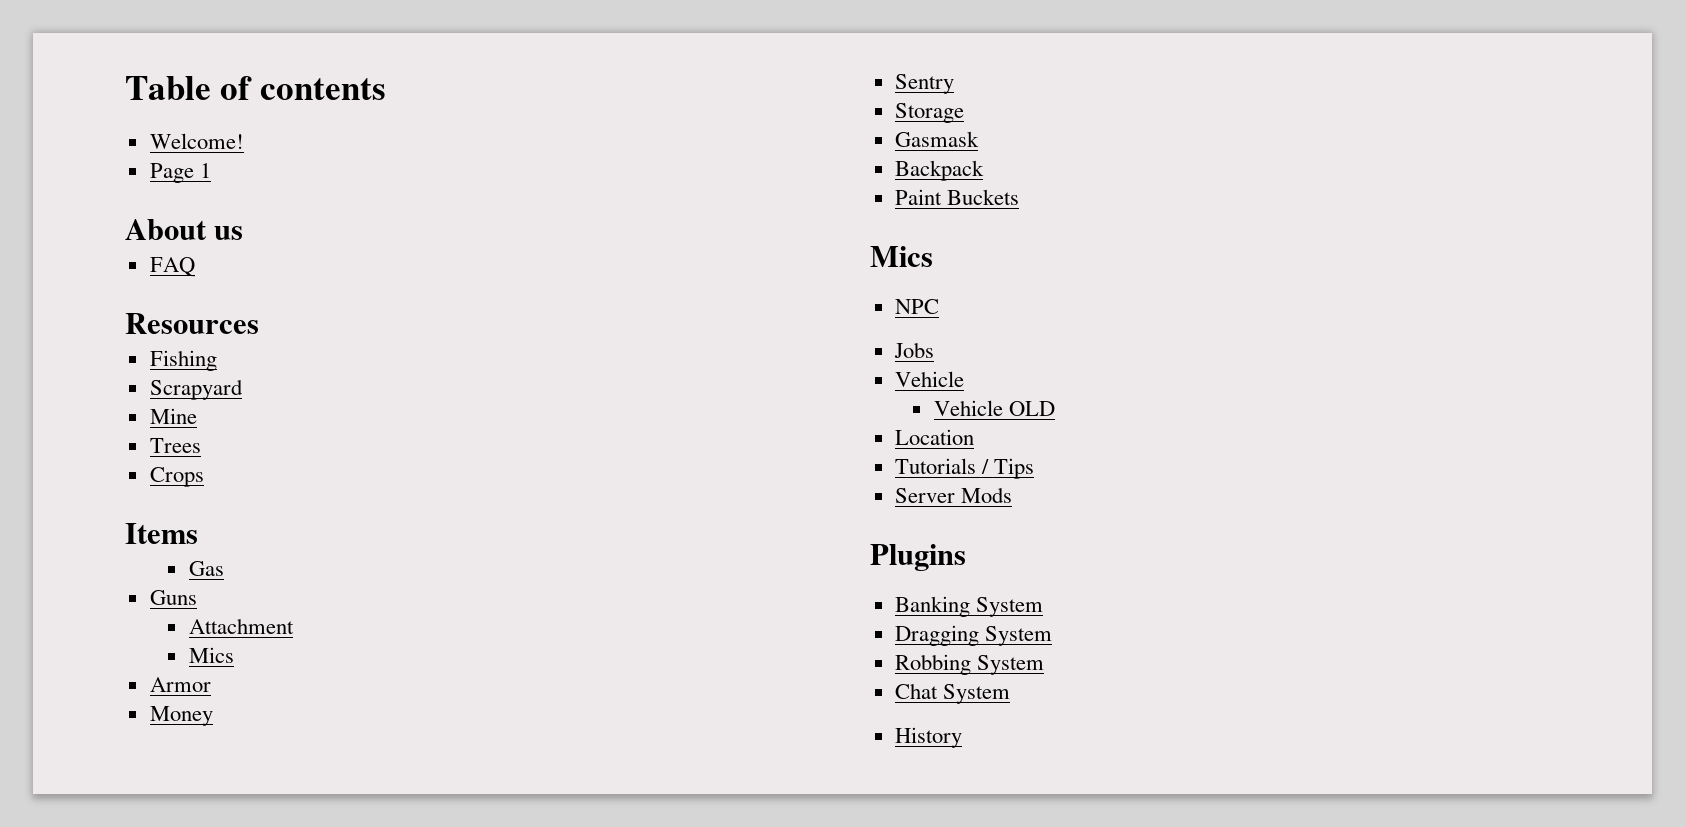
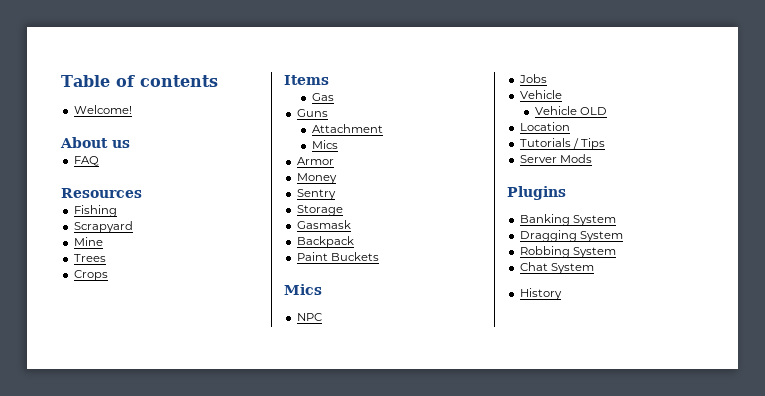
[149,163,211,183] // Page 1 -> (132, 109) none

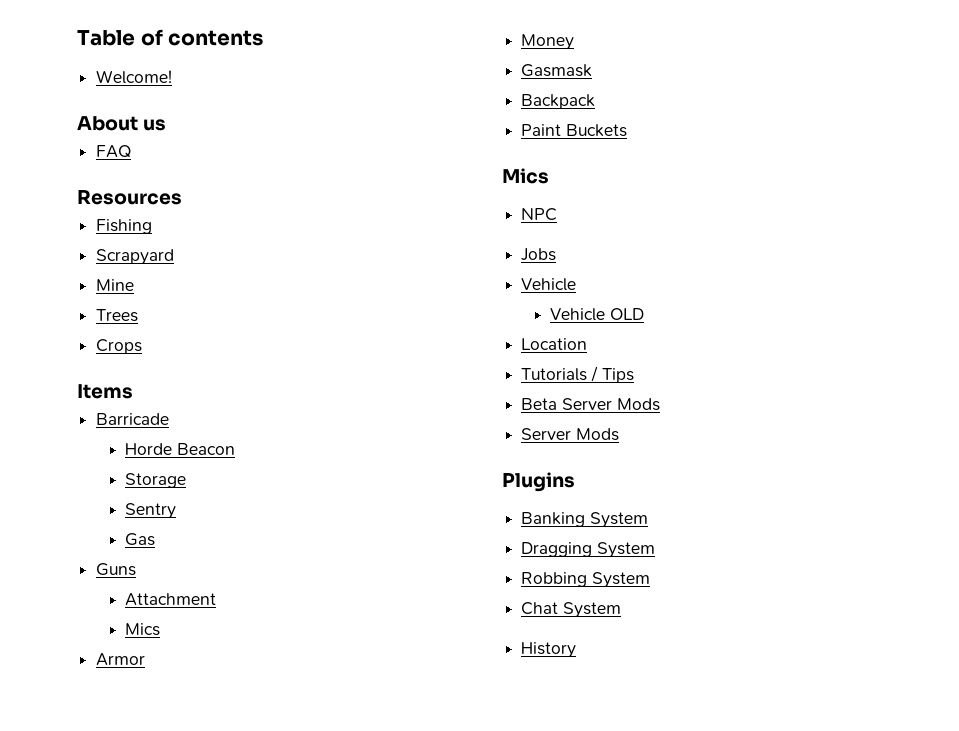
(329, 80) none -> [96,413,170,425] [125,443,236,455] [125,473,187,488] [125,503,177,519] // Barricade // Horde Beacon // Storage // Sentry
[296,189,336,200] [296,205,343,216] // Sentry // Storage -> (575, 42) none
(605, 144) none -> [521,398,661,411] // Beta Server Mods

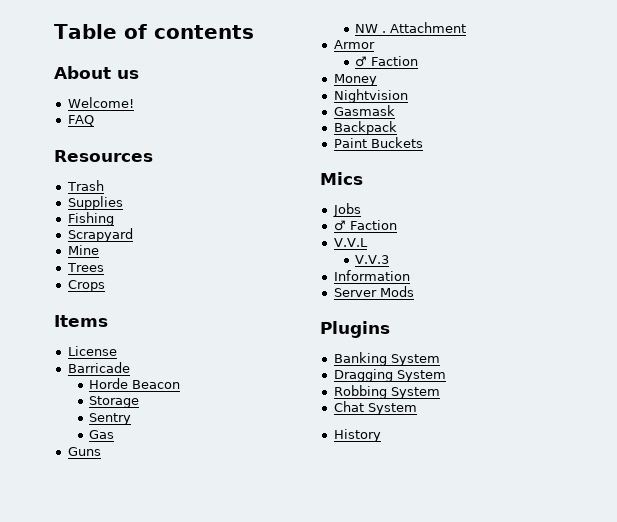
[96,70,173,84] // Welcome! -> (254, 32) none
(167, 125) none -> [67,97,134,108] // Welcome!
(182, 197) none -> [66,180,104,191] [67,196,123,210] // Trash // Supplies
(133, 391) none -> [67,346,117,356] // License
(137, 569) none -> [354,24,386,33] NW .
[125,623,161,636] // Mics -> (466, 27) none
(146, 659) none -> [354,56,418,67] // ♂ Faction
(575, 42) none -> [333,89,408,103] // Nightvision
[521,208,558,221] // NPC -> (363, 178) none
[521,278,577,291] [550,308,645,321] [521,338,588,350] [521,366,635,383] [521,398,661,411] Vehicle // Vehicle OLD // Location // Tutorials / Tips // Beta Server Mods -> [333,220,397,231] [333,238,368,247] [354,255,389,264] [333,270,410,281] ♂ Faction // V.V.L // V.V.3 // Information

